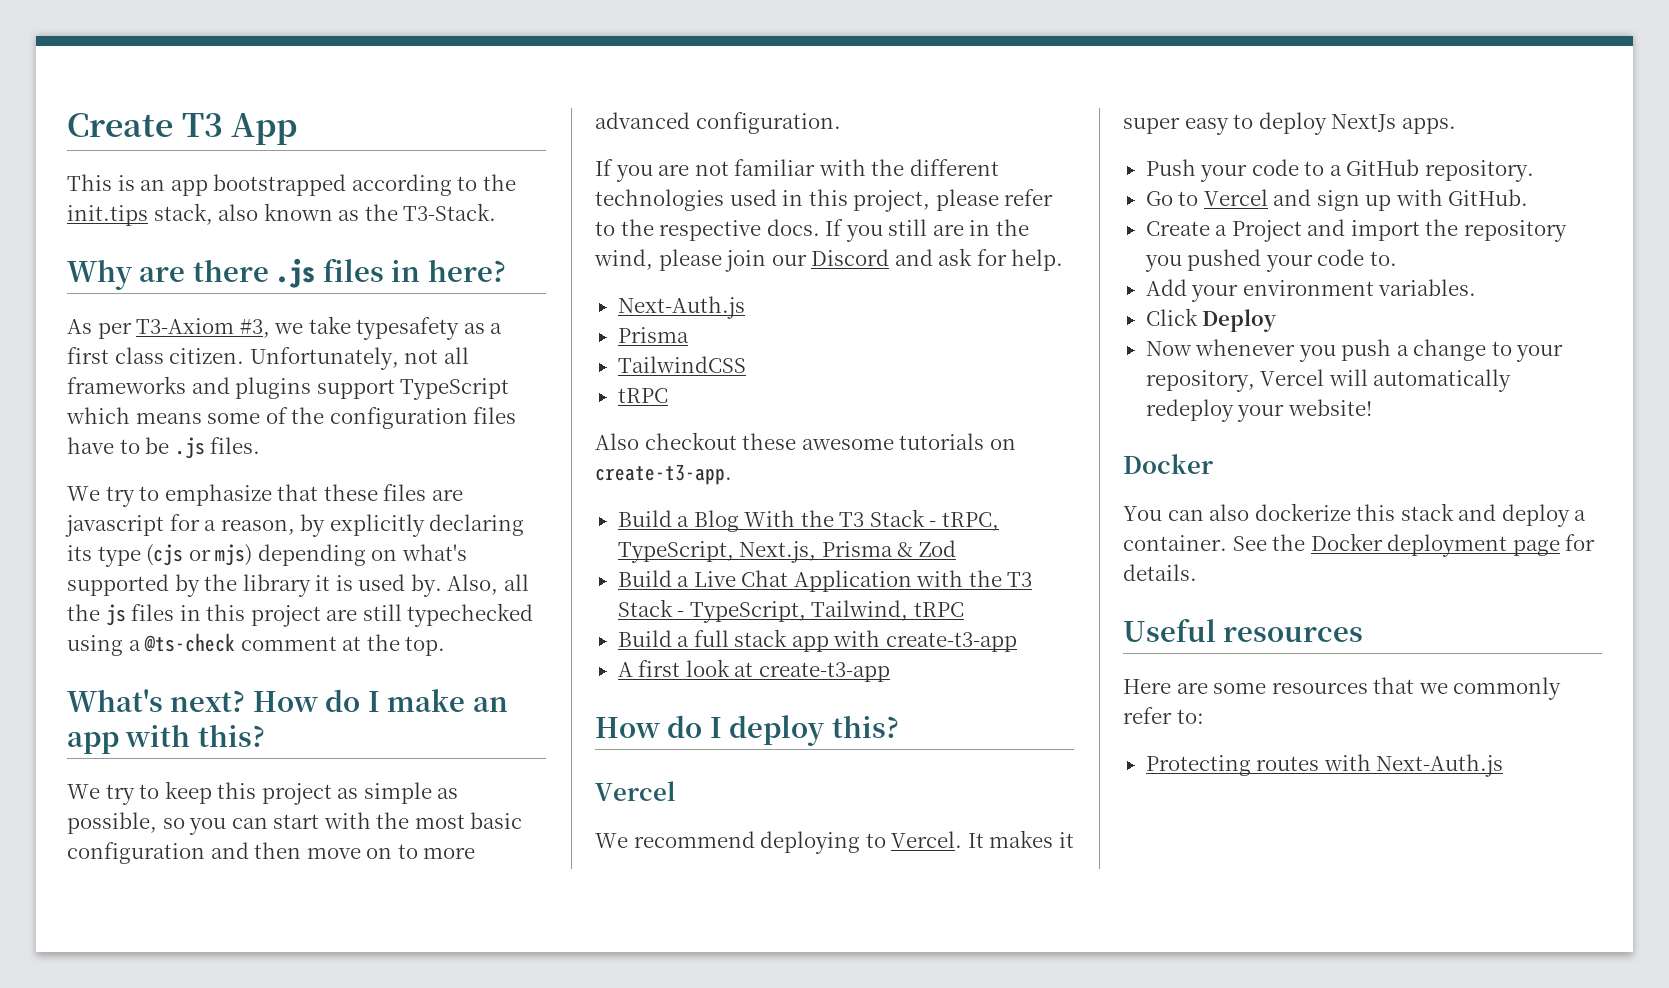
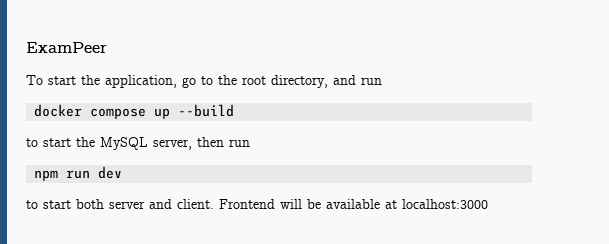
[67,113,298,145] [67,174,516,196] [67,203,497,226] [67,258,506,290] [67,316,503,340] [67,347,469,370] [67,376,510,400] [66,407,517,429] [67,437,261,459] [67,484,463,507] [65,514,525,537] [67,544,467,567] [67,574,529,597] [67,603,534,627] [67,633,446,656] [67,689,508,712] [67,724,265,754] [67,781,459,805] [67,812,523,835] [67,842,476,864] [595,112,841,134] [595,159,999,182] [595,189,1054,212] [595,219,1029,242] [594,248,1064,272] [617,296,745,319] [617,327,689,343] [617,356,746,373] [617,388,668,403] [595,432,1016,450] [595,464,732,485] [617,509,999,532] [617,540,956,563] [617,570,1033,592] [617,599,964,623] [617,629,1017,652] [617,659,890,682] [595,715,899,746] [595,781,676,801] [595,830,1074,854] [1123,112,1456,135] [1145,159,1534,182] [1145,189,1529,211] [1145,219,1567,242] [1144,249,1397,272] [1145,279,1477,302] [1145,308,1277,332] [1145,339,1564,362] [1145,369,1512,392] [1145,399,1372,422] [1123,454,1213,474] [1123,503,1587,527] [1123,533,1596,557] [1123,564,1197,581] [1123,619,1364,642] [1123,677,1562,700] [1123,707,1204,724] [1145,754,1504,777] Create T3 App // This is an app bootstrapped according to the init.tips stack, also known as the T3-Stack. // Why are there .js files in here? // As per T3-Axiom #3, we take typesafety as a first class citizen. Unfortunately, not all frameworks and plugins support TypeScript which means some of the configuration files have to be .js files. // We try to emphasize that these files are javascript for a reason, by explicitly declaring its type (cjs or mjs) depending on what's supported by the library it is used by. Also, all the js files in this project are still typechecked using a @ts-check comment at the top. // What's next? How do I make an app with this? // We try to keep this project as simple as possible, so you can start with the most basic configuration and then move on to more advanced configuration. // If you are not familiar with the different technologies used in this project, please refer to the respective docs. If you still are in the wind, please join our Discord and ask for help. // Next-Auth.js // Prisma // TailwindCSS // tRPC // Also checkout these awesome tutorials on create-t3-app. // Build a Blog With the T3 Stack - tRPC, TypeScript, Next.js, Prisma & Zod // Build a Live Chat Application with the T3 Stack - TypeScript, Tailwind, tRPC // Build a full stack app with create-t3-app // A first look at create-t3-app // How do I deploy this? // Vercel // We recommend deploying to Vercel. It makes it super easy to deploy NextJs apps. // Push your code to a GitHub repository. // Go to Vercel and sign up with GitHub. // Create a Project and import the repository you pushed your code to. // Add your environment variables. // Click Deploy // Now whenever you push a change to your repository, Vercel will automatically redeploy your website! // Docker // You can also dockerize this stack and deploy a container. See the Docker deployment page for details. // Useful resources // Here are some resources that we commonly refer to: // Protecting routes with Next-Auth.js -> [26,42,107,53] [26,75,382,88] [34,104,235,119] [26,137,250,150] [34,166,123,181] [26,199,488,209] ExamPeer // To start the application, go to the root directory, and run // docker compose up --build // to start the MySQL server, then run // npm run dev // to start both server and client. Frontend will be available at localhost:3000

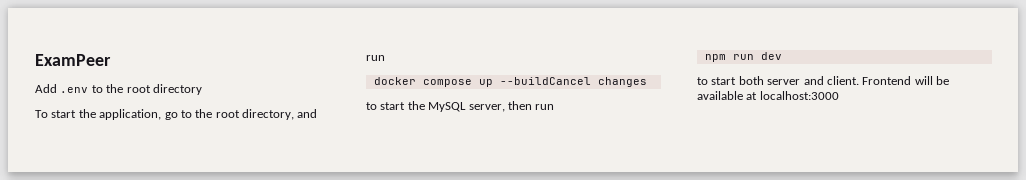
(107, 47) none -> [35,84,202,95] // Add .env to the root directory
[178,104,235,117] --build -> [499,77,647,87] --buildCancel changes

